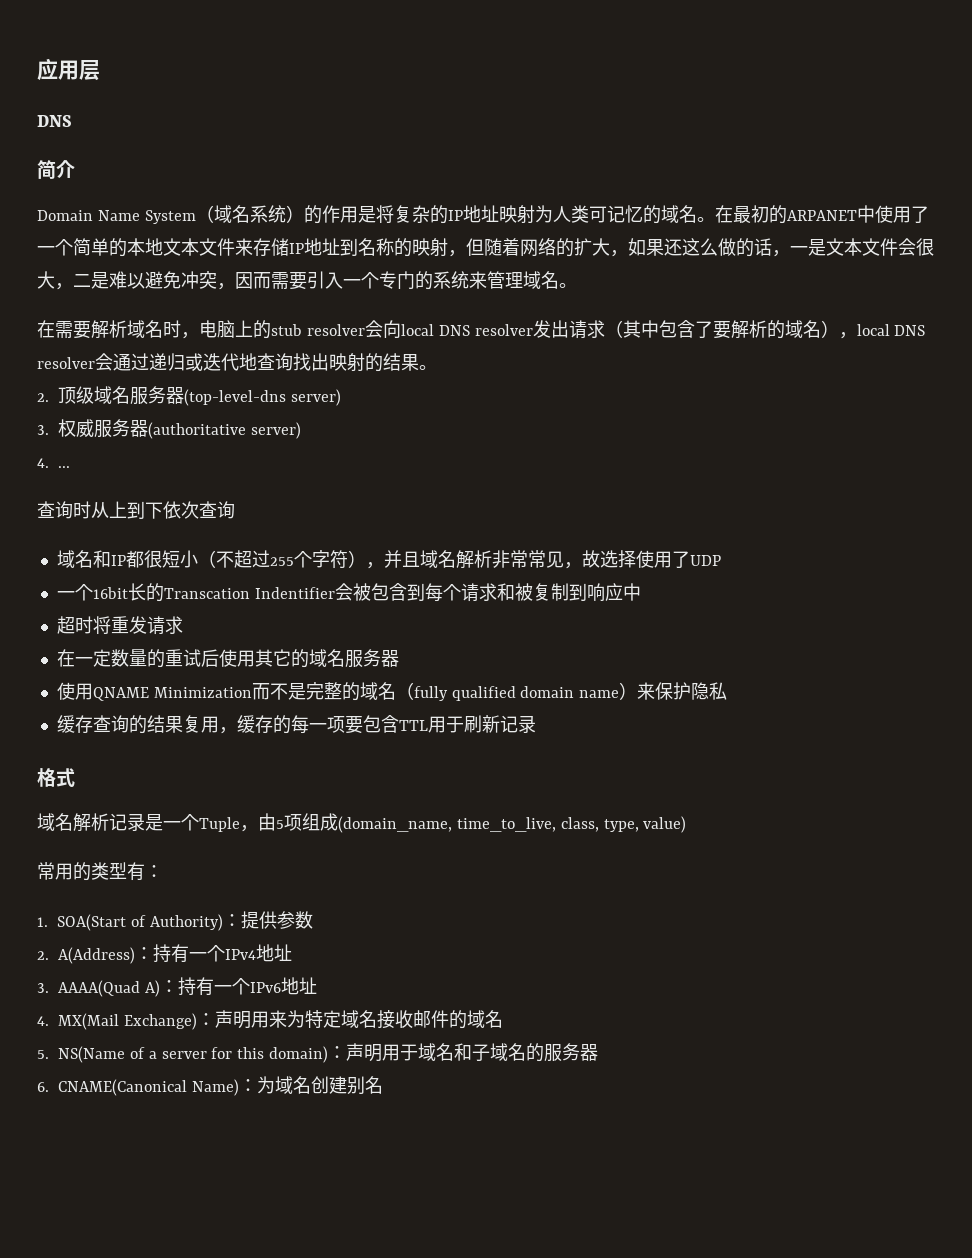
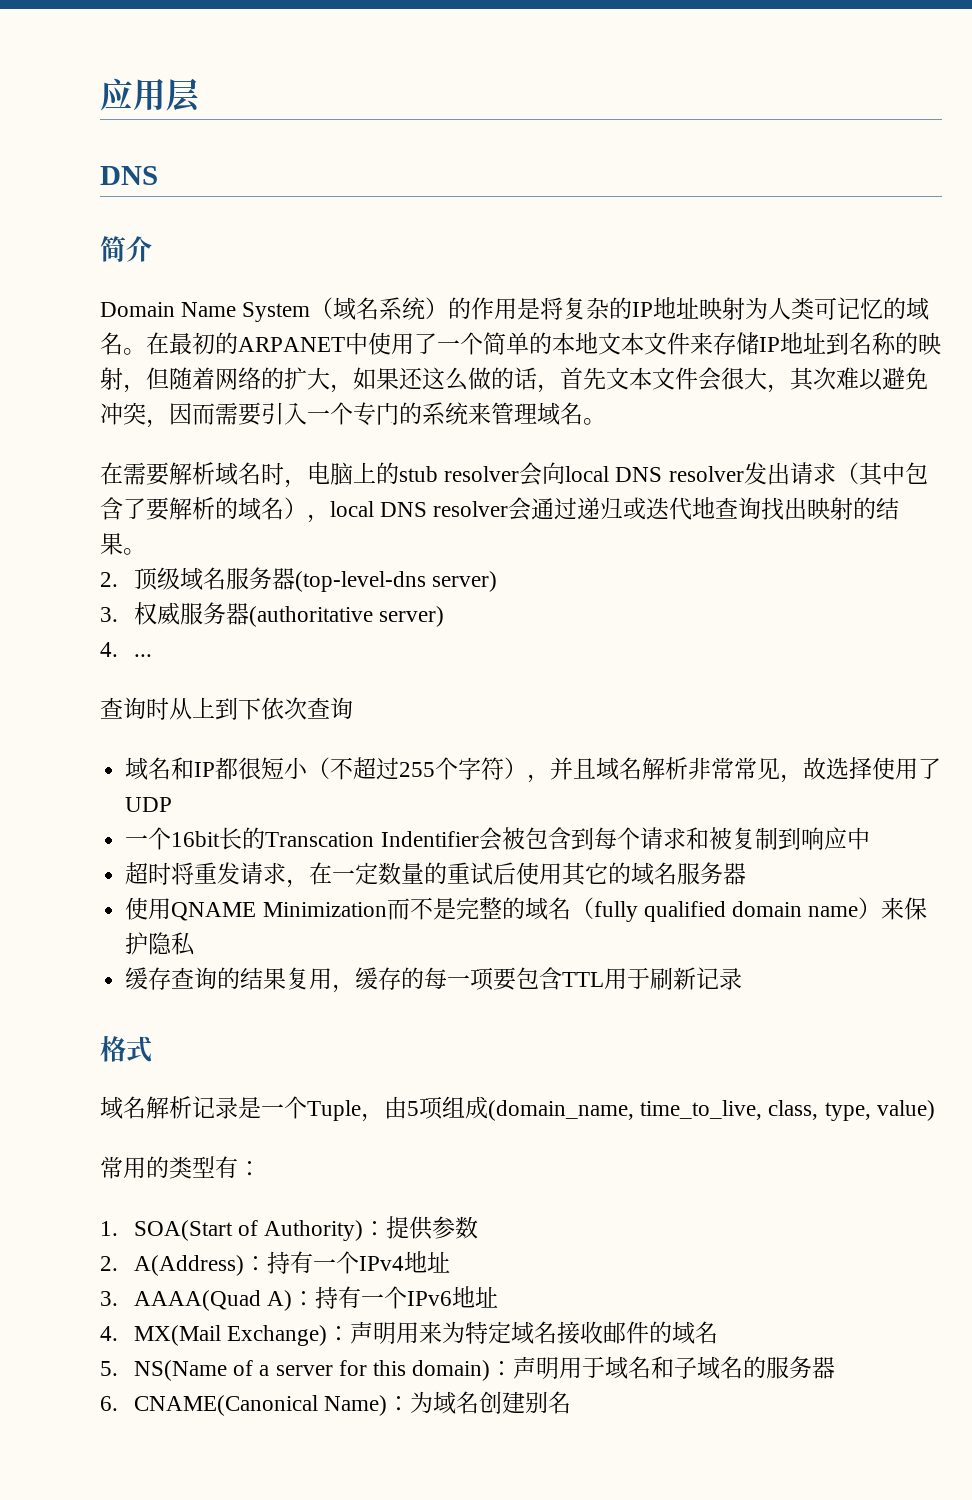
[790,239,826,256] 一是 -> [560,367,606,390] 首先
[73,272,109,289] 二是 -> [790,367,836,391] 其次
(183, 625) // -> [286,879,310,888] ，

